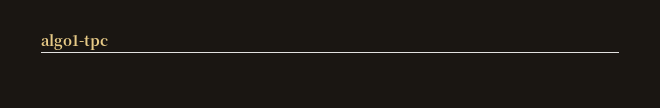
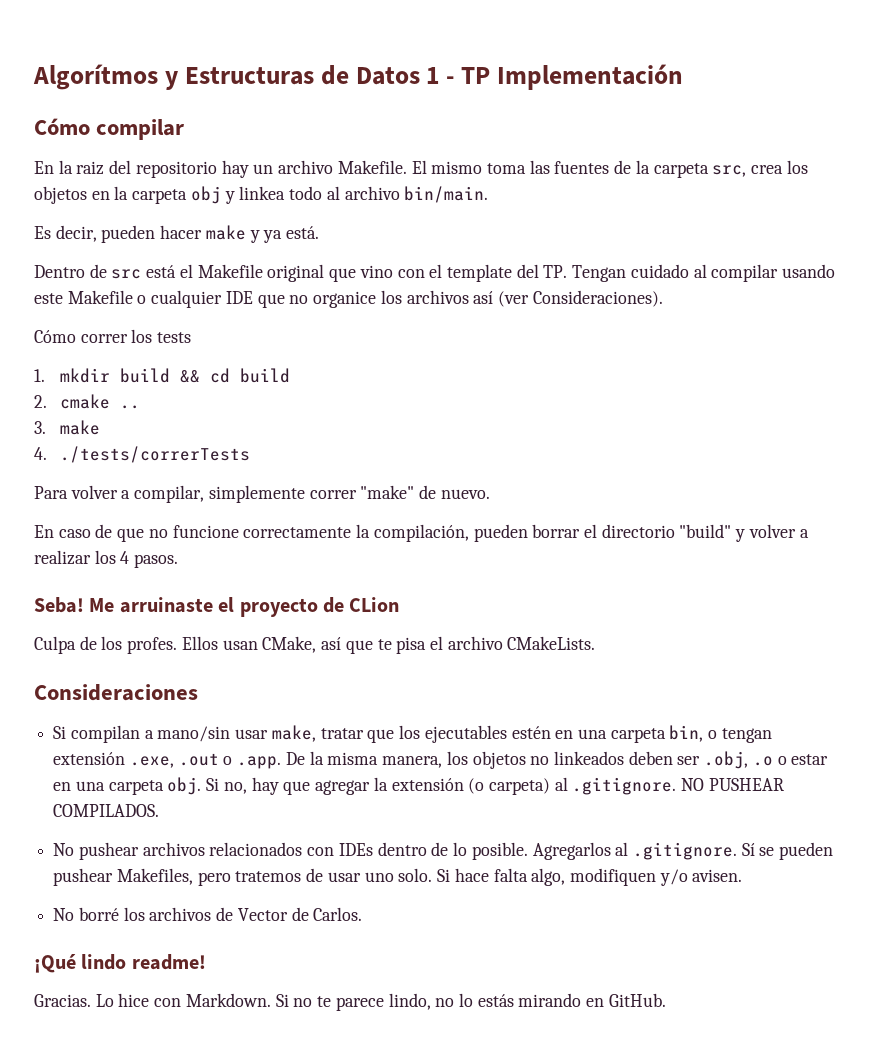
[41,34,108,50] algo1-tpc -> [33,64,684,90] [34,118,185,140] [34,160,808,178] [34,186,489,204] [34,225,320,243] [34,264,836,282] [34,290,663,308] [34,329,192,343] [34,368,291,383] [34,394,141,409] [34,420,101,435] [34,446,251,463] [34,485,490,503] [34,524,809,542] [34,550,179,568] [34,597,400,617] [34,636,596,654] [34,684,198,701] [53,725,772,743] [53,751,829,769] [53,777,784,795] [53,804,160,817] [53,842,834,860] [53,868,743,886] [53,907,363,921] [34,954,206,973] [34,993,666,1011] Algorítmos y Estructuras de Datos 1 - TP Implementación // Cómo compilar // En la raiz del repositorio hay un archivo Makefile. El mismo toma las fuentes de la carpeta src, crea los objetos en la carpeta obj y linkea todo al archivo bin/main. // Es decir, pueden hacer make y ya está. // Dentro de src está el Makefile original que vino con el template del TP. Tengan cuidado al compilar usando este Makefile o cualquier IDE que no organice los archivos así (ver Consideraciones). // Cómo correr los tests // 1. mkdir build && cd build // 2. cmake .. // 3. make // 4. ./tests/correrTests // Para volver a compilar, simplemente correr "make" de nuevo. // En caso de que no funcione correctamente la compilación, pueden borrar el directorio "build" y volver a realizar los 4 pasos. // Seba! Me arruinaste el proyecto de CLion // Culpa de los profes. Ellos usan CMake, así que te pisa el archivo CMakeLists. // Consideraciones // Si compilan a mano/sin usar make, tratar que los ejecutables estén en una carpeta bin, o tengan extensión .exe, .out o .app. De la misma manera, los objetos no linkeados deben ser .obj, .o o estar en una carpeta obj. Si no, hay que agregar la extensión (o carpeta) al .gitignore. NO PUSHEAR COMPILADOS. // No pushear archivos relacionados con IDEs dentro de lo posible. Agregarlos al .gitignore. Sí se pueden pushear Makefiles, pero tratemos de usar uno solo. Si hace falta algo, modifiquen y/o avisen. // No borré los archivos de Vector de Carlos. // ¡Qué lindo readme! // Gracias. Lo hice con Markdown. Si no te parece lindo, no lo estás mirando en GitHub.

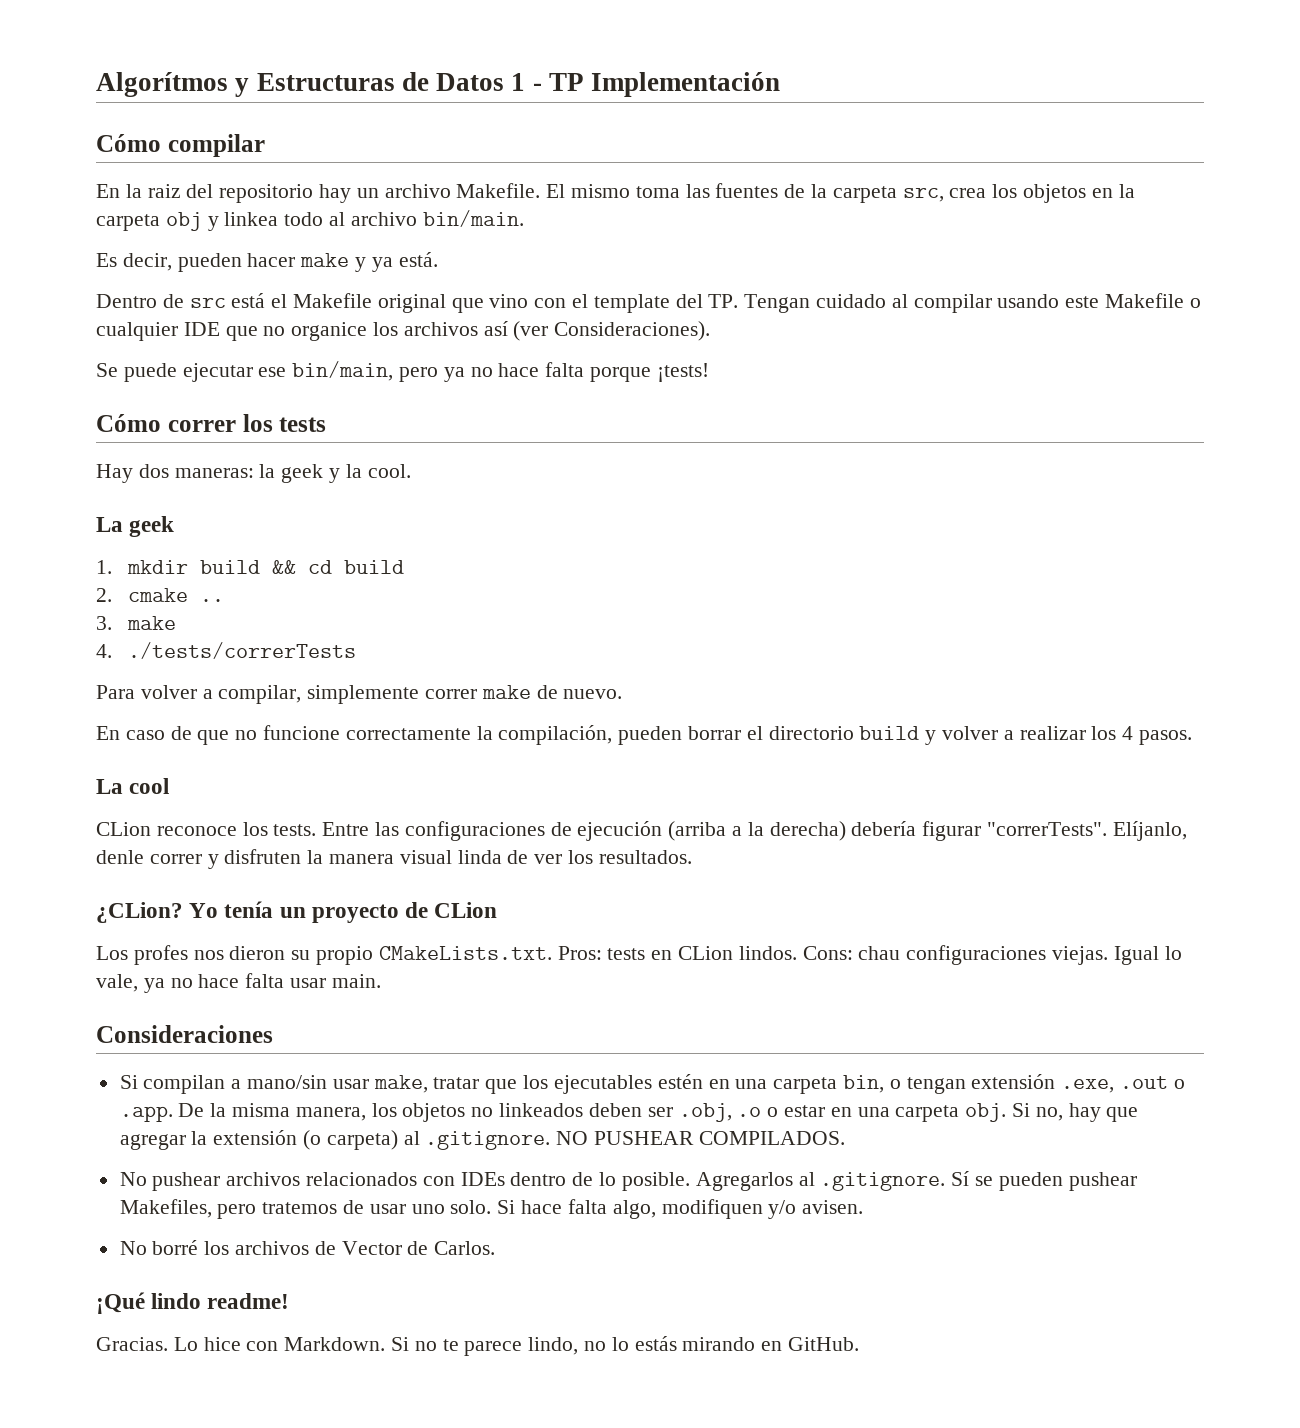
[34,329,192,343] Cómo correr los tests -> [96,361,709,382] [96,414,327,432] [96,464,411,483] [96,516,175,537] Se puede ejecutar ese bin/main, pero ya no hace falta porque ¡tests! // Cómo correr los tests // Hay dos maneras: la geek y la cool. // La geek
[360,485,415,499] "make" -> [481,685,531,699] make
[679,524,732,538] "build" -> [859,726,920,740] build
[34,597,400,617] [34,636,596,654] Seba! Me arruinaste el proyecto de CLion // Culpa de los profes. Ellos usan CMake, así que te pisa el archivo CMakeLists. -> [96,778,170,794] [96,821,1187,841] [96,849,692,869] [96,901,498,923] [96,945,1182,965] [96,973,381,993] La cool // CLion reconoce los tests. Entre las configuraciones de ejecución (arriba a la derecha) debería figurar "correrTests". Elíjanlo, denle correr y disfruten la manera visual linda de ver los resultados. // ¿CLion? Yo tenía un proyecto de CLion // Los profes nos dieron su propio CMakeLists.txt. Pros: tests en CLion lindos. Cons: chau configuraciones viejas. Igual lo vale, ya no hace falta usar main.

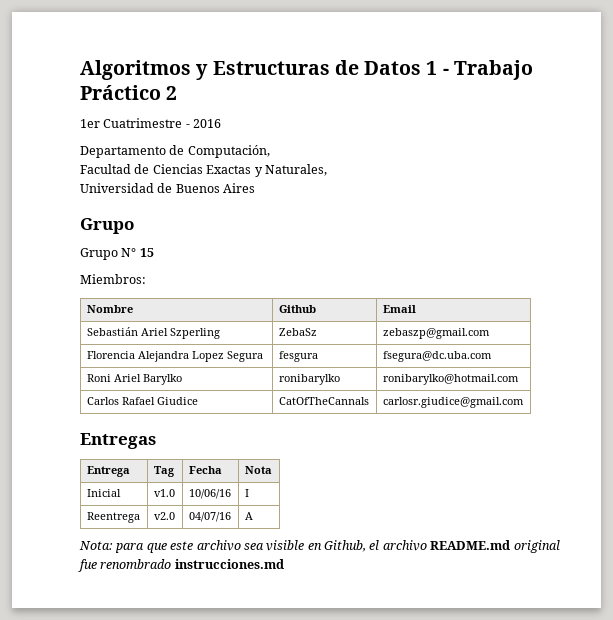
[96,72,228,97] Algorítmos -> [80,60,191,80] Algoritmos
[549,72,781,97] [96,134,265,157] [96,183,1135,203] [96,210,524,231] [96,252,438,272] [96,293,1201,313] [96,321,711,341] [96,361,709,382] [96,414,327,432] [96,464,411,483] [96,516,175,537] [96,560,404,574] [96,588,224,602] [96,616,176,630] [96,642,356,659] [96,685,623,704] [96,725,1193,745] [96,778,170,794] [96,821,1187,841] [96,849,692,869] [96,901,498,923] [96,945,1182,965] [96,973,381,993] [96,1025,273,1043] [119,1074,1185,1094] [119,1103,1139,1122] [119,1130,845,1150] [119,1171,1137,1191] [119,1199,864,1219] [119,1240,496,1255] [96,1292,290,1314] [96,1336,860,1356] TP Implementación // Cómo compilar // En la raiz del repositorio hay un archivo Makefile. El mismo toma las fuentes de la carpeta src, crea los objetos en la carpeta obj y linkea todo al archivo bin/main. // Es decir, pueden hacer make y ya está. // Dentro de src está el Makefile original que vino con el template del TP. Tengan cuidado al compilar usando este Makefile o cualquier IDE que no organice los archivos así (ver Consideraciones). // Se puede ejecutar ese bin/main, pero ya no hace falta porque ¡tests! // Cómo correr los tests // Hay dos maneras: la geek y la cool. // La geek // 1. mkdir build && cd build // 2. cmake .. // 3. make // 4. ./tests/correrTests // Para volver a compilar, simplemente correr make de nuevo. // En caso de que no funcione correctamente la compilación, pueden borrar el directorio build y volver a realizar los 4 pasos. // La cool // CLion reconoce los tests. Entre las configuraciones de ejecución (arriba a la derecha) debería figurar "correrTests". Elíjanlo, denle correr y disfruten la manera visual linda de ver los resultados. // ¿CLion? Yo tenía un proyecto de CLion // Los profes nos dieron su propio CMakeLists.txt. Pros: tests en CLion lindos. Cons: chau configuraciones viejas. Igual lo vale, ya no hace falta usar main. // Consideraciones // Si compilan a mano/sin usar make, tratar que los ejecutables estén en una carpeta bin, o tengan extensión .exe, .out o .app. De la misma manera, los objetos no linkeados deben ser .obj, .o o estar en una carpeta obj. Si no, hay que agregar la extensión (o carpeta) al .gitignore. NO PUSHEAR COMPILADOS. // No pushear archivos relacionados con IDEs dentro de lo posible. Agregarlos al .gitignore. Sí se pueden pushear Makefiles, pero tratemos de usar uno solo. Si hace falta algo, modifiquen y/o avisen. // No borré los archivos de Vector de Carlos. // ¡Qué lindo readme! // Gracias. Lo hice con Markdown. Si no te parece lindo, no lo estás mirando en GitHub. -> [453,60,533,80] [80,85,178,100] [80,118,222,128] [80,145,270,158] [80,164,327,177] [80,183,256,193] [80,218,134,234] [80,248,154,260] [80,274,146,284] [86,305,133,313] [278,305,316,313] [382,305,416,313] [86,327,220,339] [278,328,317,336] [382,328,490,339] [86,351,263,362] [278,351,318,362] [382,351,492,362] [86,374,182,385] [278,374,340,385] [382,374,519,385] [86,397,198,405] [278,397,369,405] [382,397,524,408] [80,433,156,449] [86,466,130,477] [153,466,175,477] [188,466,222,474] [244,466,272,474] [86,489,121,497] [153,489,175,497] [188,489,231,499] [244,489,249,497] [86,512,140,523] [153,512,175,520] [188,512,231,522] [244,512,253,520] [79,540,560,553] [78,559,284,572] Trabajo Práctico 2 // 1er Cuatrimestre - 2016 // Departamento de Computación, // Facultad de Ciencias Exactas y Naturales, // Universidad de Buenos Aires // Grupo // Grupo N° 15 // Miembros: // Nombre | Github | Email // Sebastián Ariel Szperling | ZebaSz | zebaszp@gmail.com // Florencia Alejandra Lopez Segura | fesgura | fsegura@dc.uba.com // Roni Ariel Barylko | ronibarylko | ronibarylko@hotmail.com // Carlos Rafael Giudice | CatOfTheCannals | carlosr.giudice@gmail.com // Entregas // Entrega | Tag | Fecha | Nota // Inicial | v1.0 | 10/06/16 | I // Reentrega | v2.0 | 04/07/16 | A // Nota: para que este archivo sea visible en Github, el archivo README.md original fue renombrado instrucciones.md

